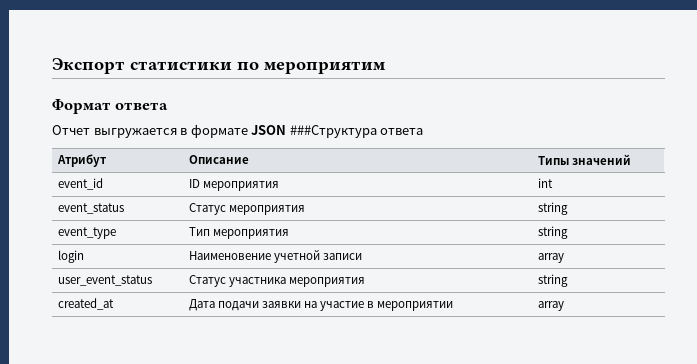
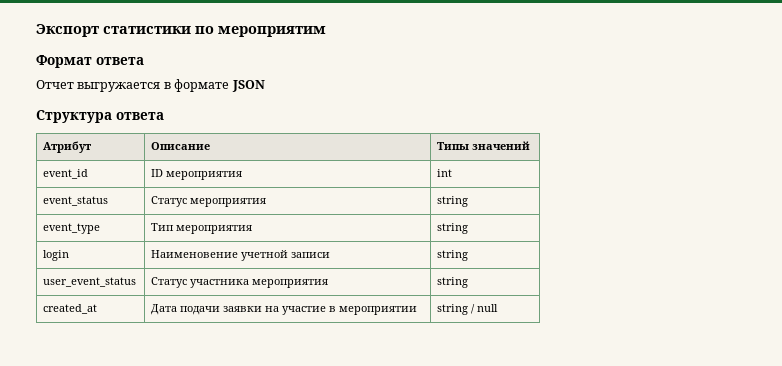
[289,125,377,138] ###Структура -> [36,110,112,123] // Структура
[537,253,564,263] array -> [437,250,469,261] string
[537,301,564,311] array -> [437,304,499,315] string / null

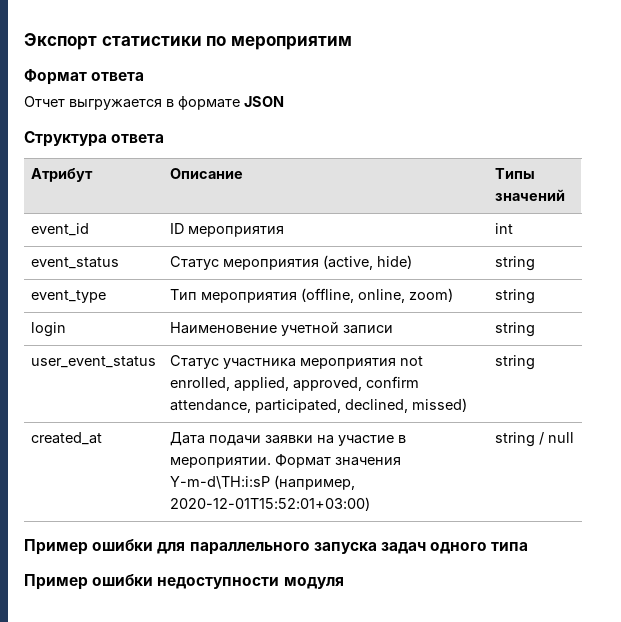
(267, 202) none -> [322,255,412,270] (active, hide)
(253, 229) none -> [300,288,453,303] (offline, online, zoom)
(329, 283) none -> [399,356,423,366] [169,376,419,391] [169,398,467,413] not enrolled, applied, approved, confirm attendance, participated, declined, missed)
[339,306,418,315] [437,304,499,315] мероприятии | string / null -> [169,454,401,468] [169,475,355,490] [169,497,370,511] [494,432,574,447] [24,539,529,555] [24,574,344,590] мероприятии. Формат значения Y-m-d\TH:i:sP (например, 2020-12-01T15:52:01+03:00) | string / null // Пример ошибки для параллельного запуска задач одного типа // Пример ошибки недоступности модуля

